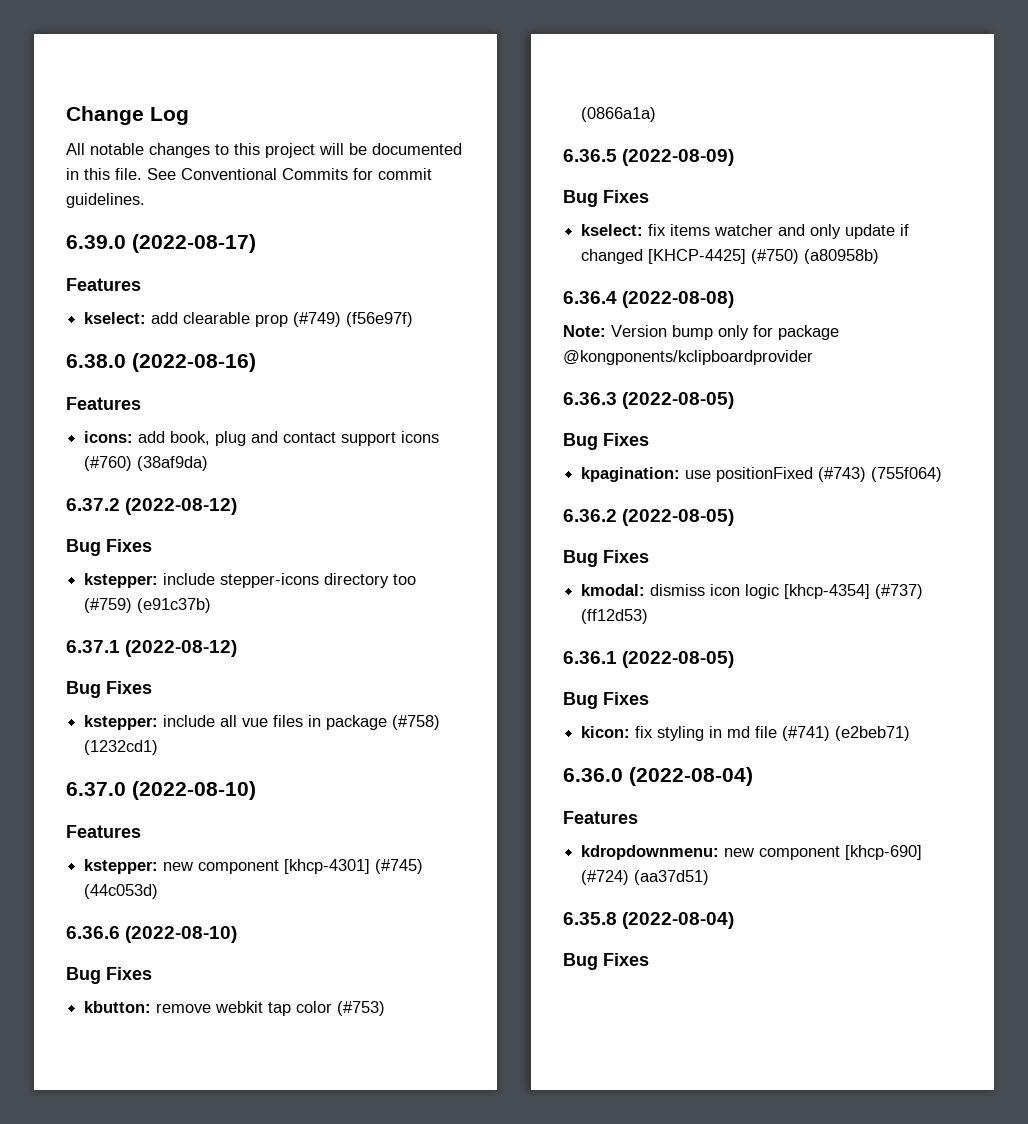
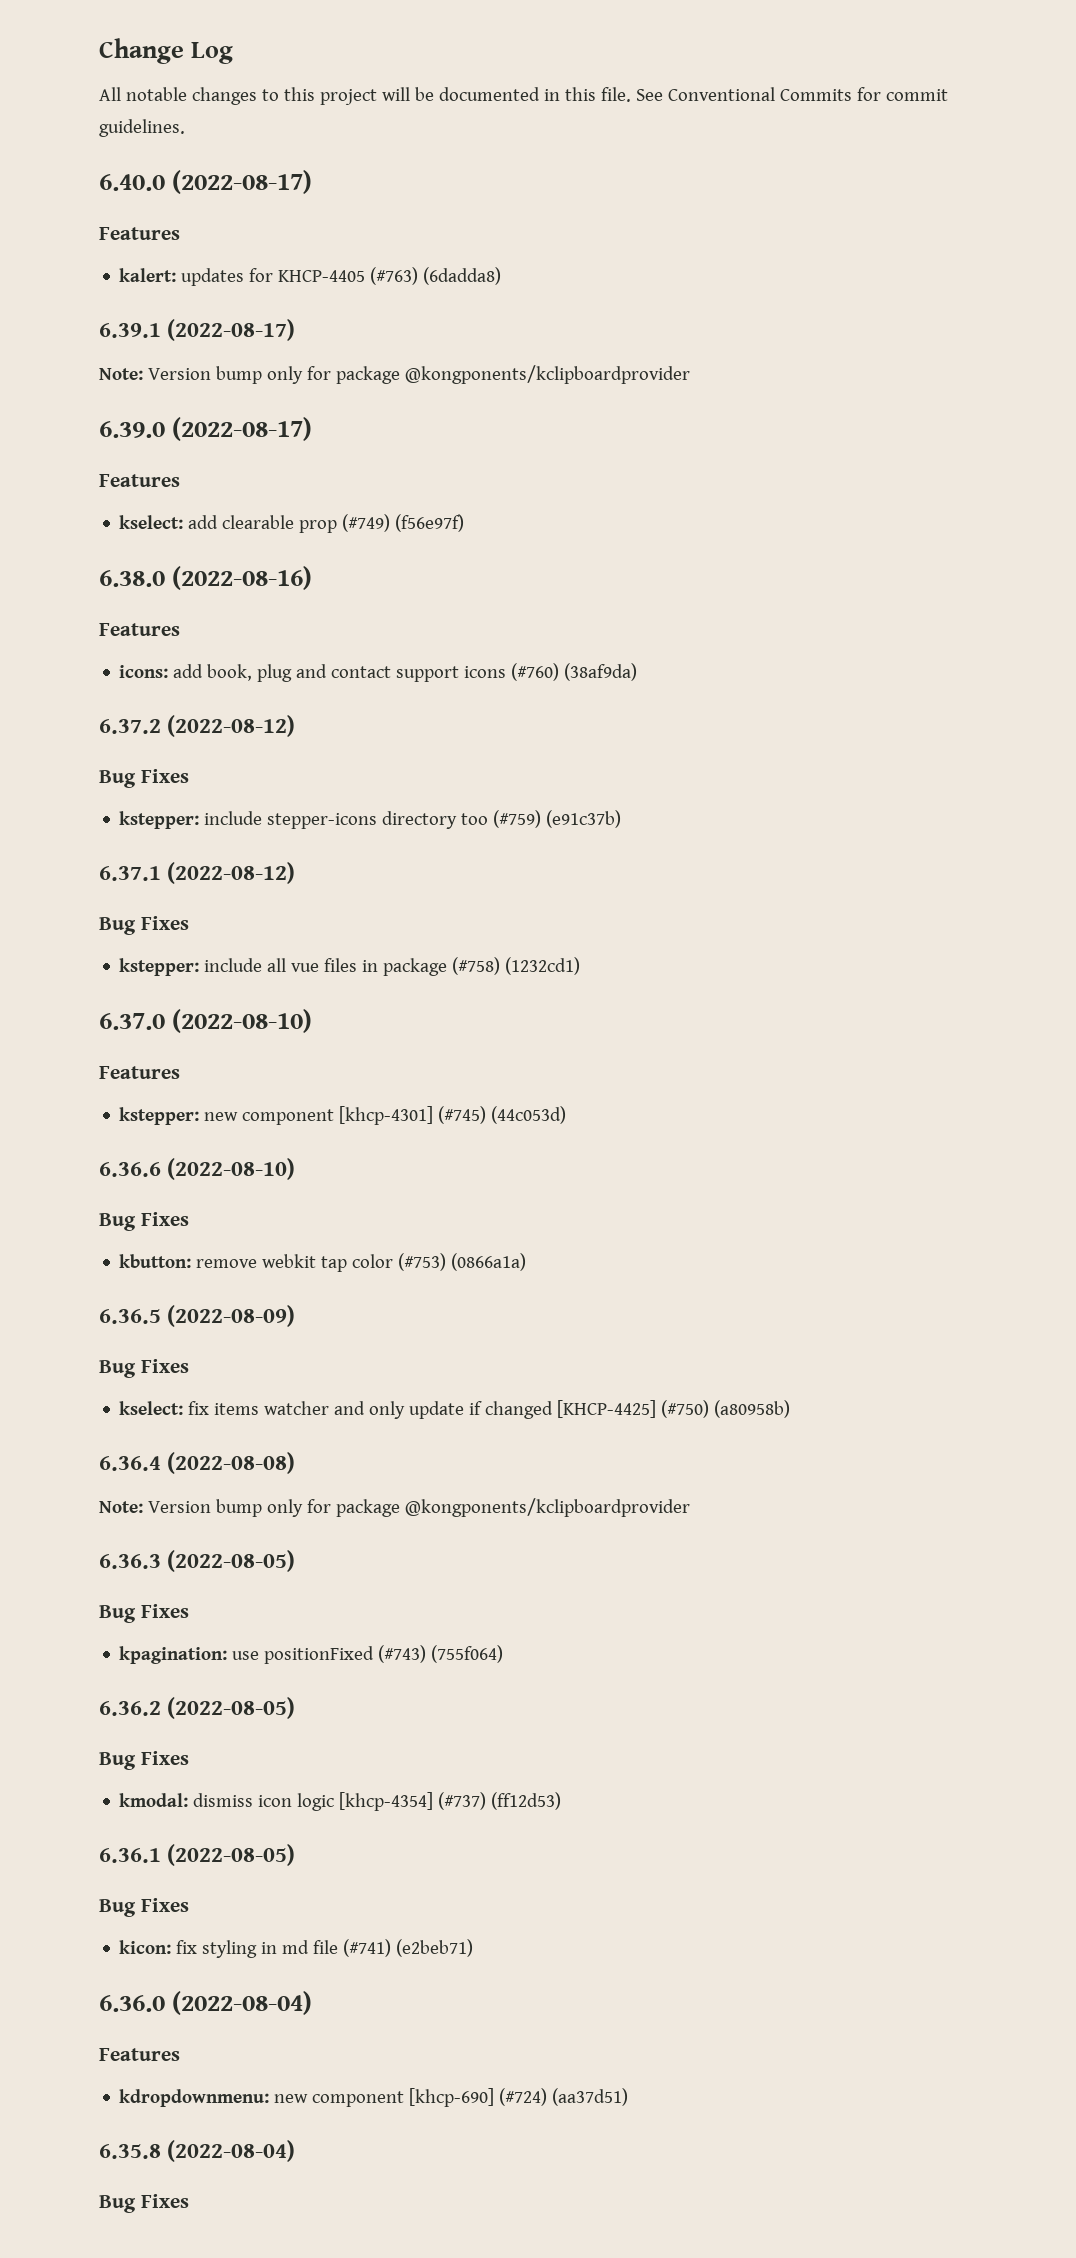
(145, 200) none -> [99,170,313,194] [99,227,180,240] [119,267,502,286] [99,319,296,341] [99,365,690,384] // 6.40.0 (2022-08-17) // Features // kalert: updates for KHCP-4405 (#763) (6dadda8) // 6.39.1 (2022-08-17) // Note: Version bump only for package @kongponents/kclipboardprovider

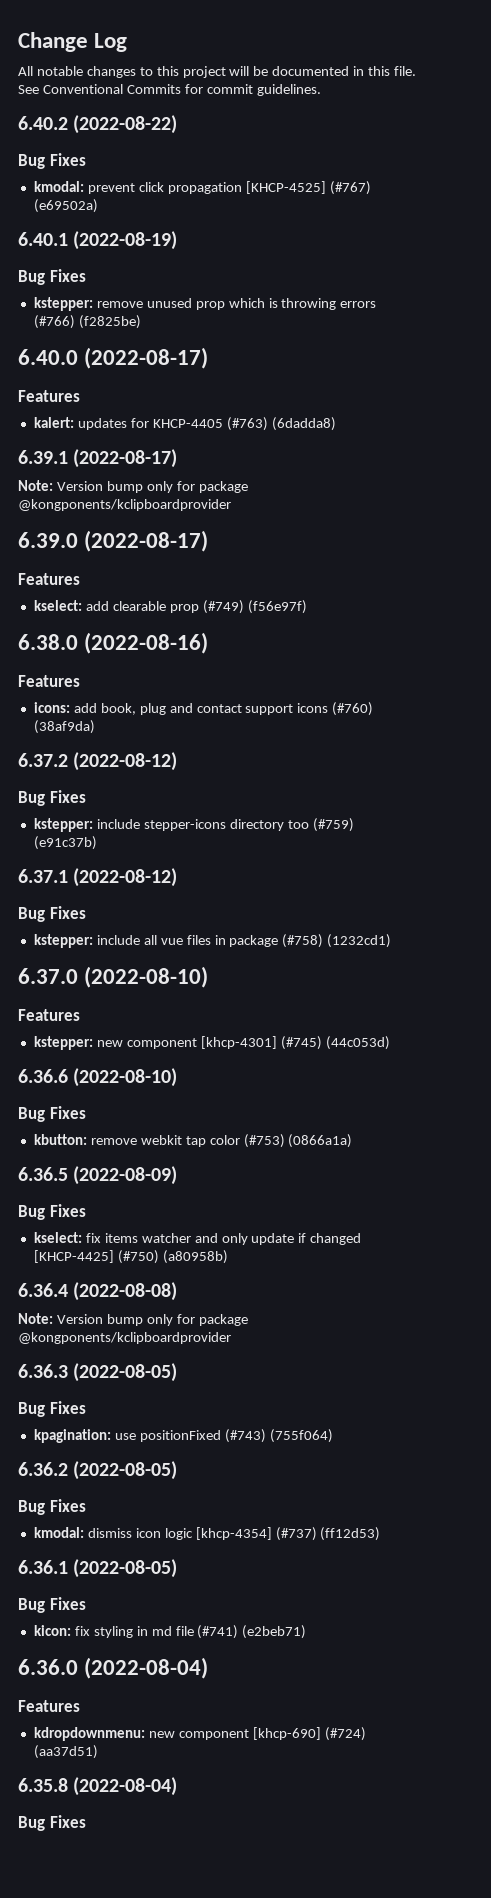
(185, 128) none -> [18,115,178,134] [18,153,86,169] [33,181,371,195] [33,199,98,213] [18,231,178,250] [18,269,86,285] [33,297,377,311] [33,315,141,329] // 6.40.2 (2022-08-22) // Bug Fixes // kmodal: prevent click propagation [KHCP-4525] (#767) (e69502a) // 6.40.1 (2022-08-19) // Bug Fixes // kstepper: remove unused prop which is throwing errors (#766) (f2825be)

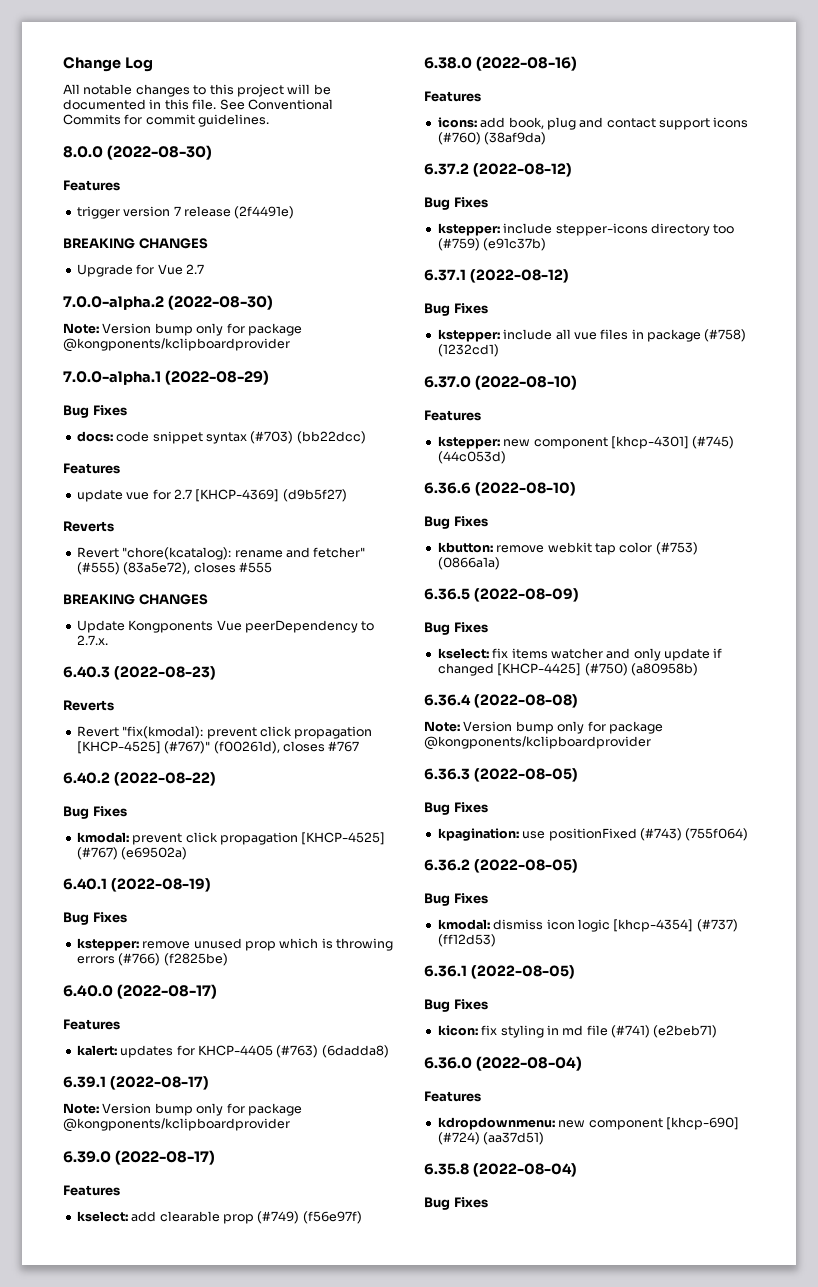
(321, 90) none -> [63,145,212,160] [63,180,120,191] [76,206,295,219] [63,238,208,249] [76,264,204,277] [63,295,273,310] [63,323,302,336] [63,338,290,352] [63,370,269,385] [63,405,127,418] [76,431,366,444] [63,463,120,474] [76,489,347,502] [63,521,114,532] [76,547,366,560] [76,562,272,575] [63,594,208,605] [76,620,375,633] [76,635,108,645] [63,666,216,680] [63,700,114,711] [76,726,373,739] [76,741,360,754] // 8.0.0 (2022-08-30) // Features // trigger version 7 release (2f4491e) // BREAKING CHANGES // Upgrade for Vue 2.7 // 7.0.0-alpha.2 (2022-08-30) // Note: Version bump only for package @kongponents/kclipboardprovider // 7.0.0-alpha.1 (2022-08-29) // Bug Fixes // docs: code snippet syntax (#703) (bb22dcc) // Features // update vue for 2.7 [KHCP-4369] (d9b5f27) // Reverts // Revert "chore(kcatalog): rename and fetcher" (#555) (83a5e72), closes #555 // BREAKING CHANGES // Update Kongponents Vue peerDependency to 2.7.x. // 6.40.3 (2022-08-23) // Reverts // Revert "fix(kmodal): prevent click propagation [KHCP-4525] (#767)" (f00261d), closes #767

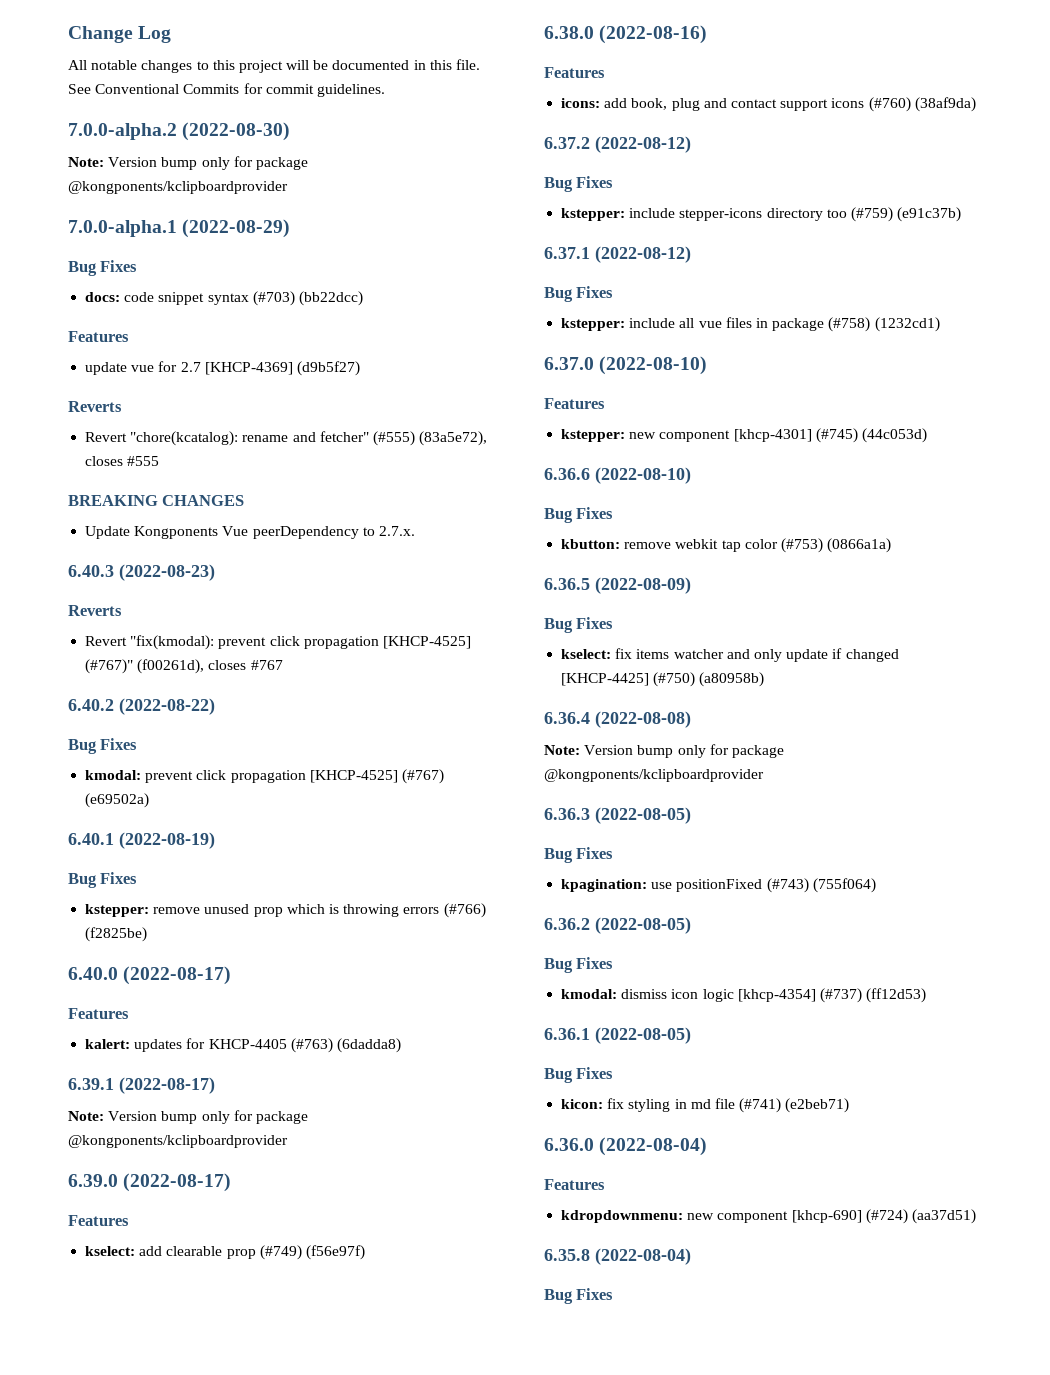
[63,145,212,160] [63,180,120,191] [76,206,295,219] [63,238,208,249] [76,264,204,277] // 8.0.0 (2022-08-30) // Features // trigger version 7 release (2f4491e) // BREAKING CHANGES // Upgrade for Vue 2.7 -> (385, 90) none

